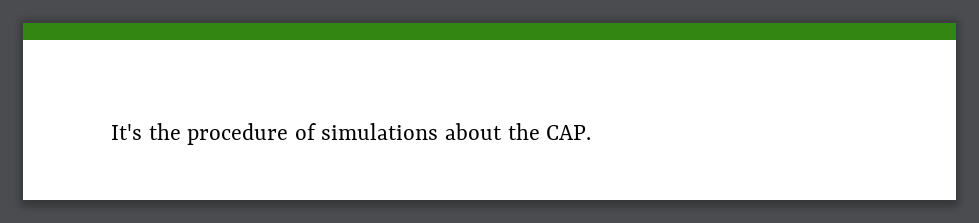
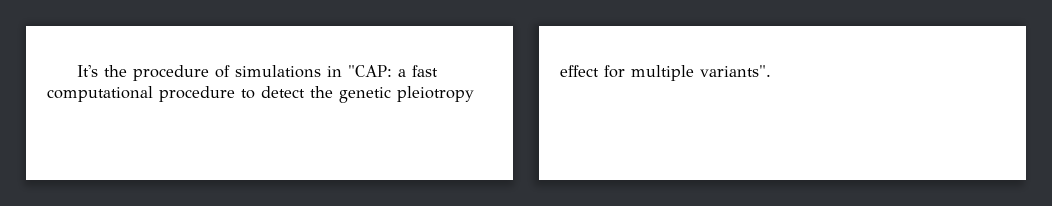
[445,123,592,140] about the CAP. -> [326,65,438,77] [47,86,474,103] [560,65,771,81] in "CAP: a fast computational procedure to detect the genetic pleiotropy effect for multiple variants".

